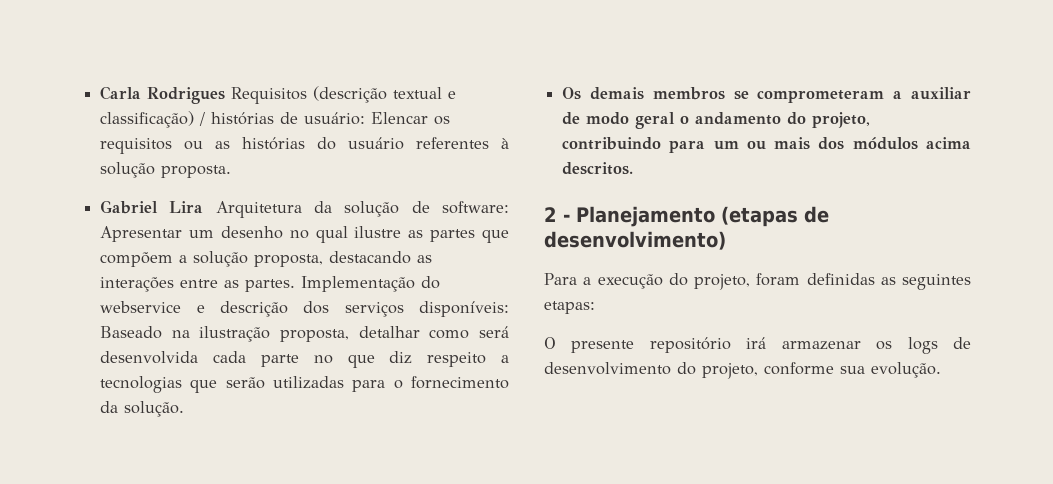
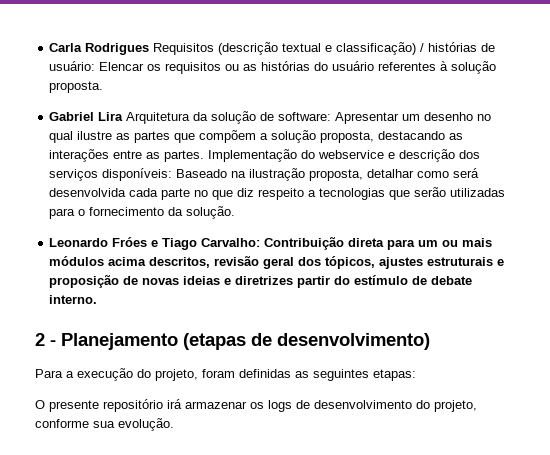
[562,87,971,103] [562,112,871,129] [562,137,662,150] Os demais membros se comprometeram a auxiliar de modo geral o andamento do projeto, contribuindo -> [49,237,385,250] Leonardo Fróes e Tiago Carvalho: Contribuição direta
[818,137,845,150] dos -> (493, 242) none
[562,162,634,175] descritos. -> [149,256,505,269] [49,275,473,288] [49,295,98,304] descritos, revisão geral dos tópicos, ajustes estruturais e proposição de novas ideias e diretrizes partir do estímulo de debate interno.

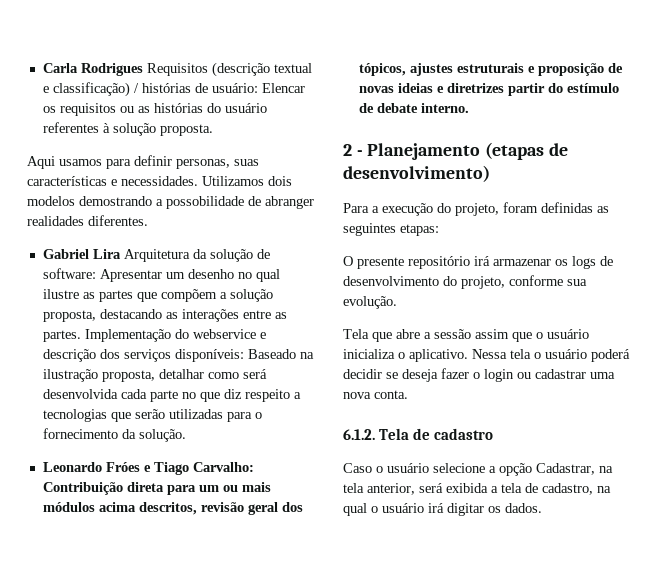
(104, 87) none -> [27,155,259,169] [27,176,292,186] [27,196,314,209] [27,215,148,226] // Aqui usamos para definir personas, suas características e necessidades. Utilizamos dois modelos demostrando a possobilidade de abranger realidades diferentes.
(174, 424) none -> [343,329,589,342] [343,349,630,362] [343,368,615,382] [343,390,408,399] [343,428,494,440] [343,463,613,476] [343,483,611,495] [343,503,542,516] // Tela que abre a sessão assim que o usuário inicializa o aplicativo. Nessa tela o usuário poderá decidir se deseja fazer o login ou cadastrar uma nova conta. // 6.1.2. Tela de cadastro // Caso o usuário selecione a opção Cadastrar, na tela anterior, será exibida a tela de cadastro, na qual o usuário irá digitar os dados.

